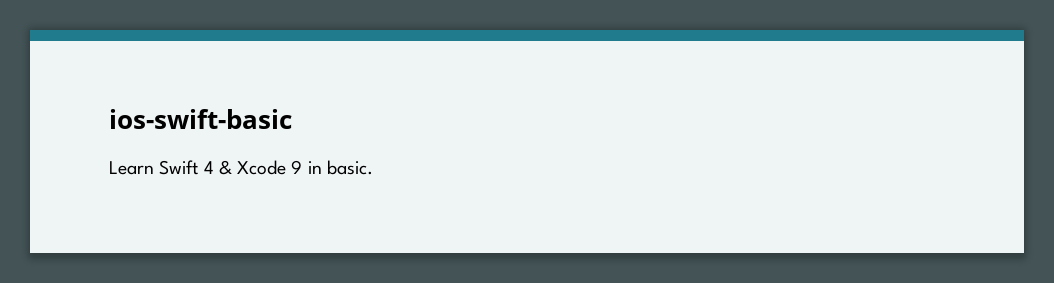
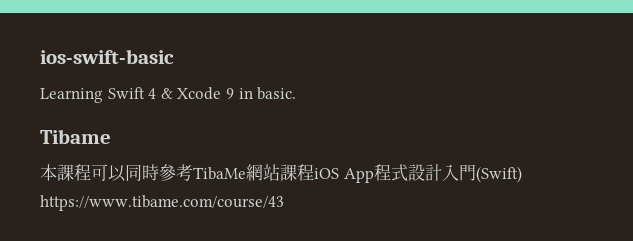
[109,161,154,175] Learn -> [40,88,103,103] Learning
(373, 167) none -> [40,129,111,144] [40,164,522,183] [40,195,284,211] // Tibame // 本課程可以同時參考TibaMe網站課程iOS App程式設計入門(Swift) https://www.tibame.com/course/43

